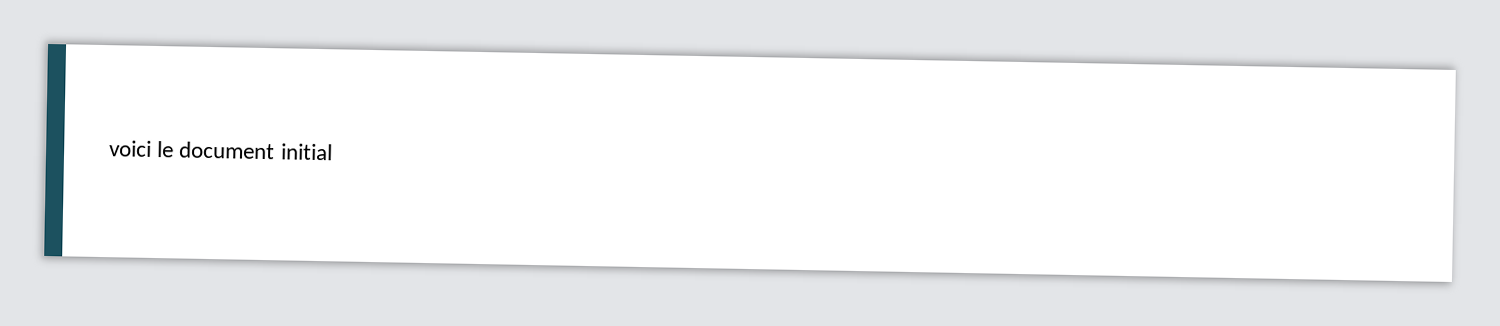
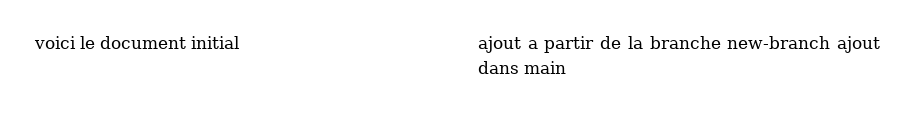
(333, 152) none -> [478,36,880,53] [478,61,566,74] // ajout a partir de la branche new-branch ajout dans main

